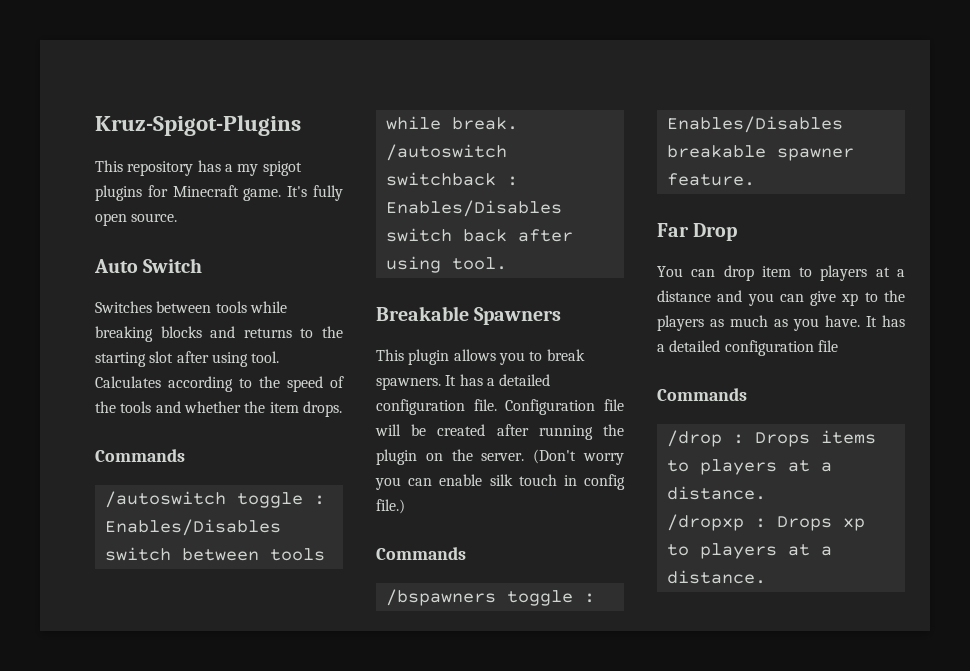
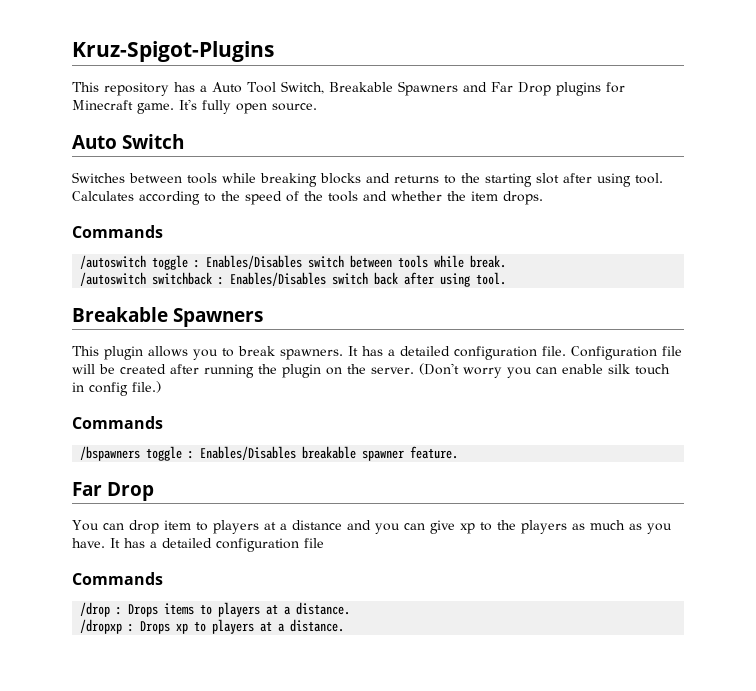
[237,161,302,176] my spigot -> [212,81,551,96] Auto Tool Switch, Breakable Spawners and Far Drop

